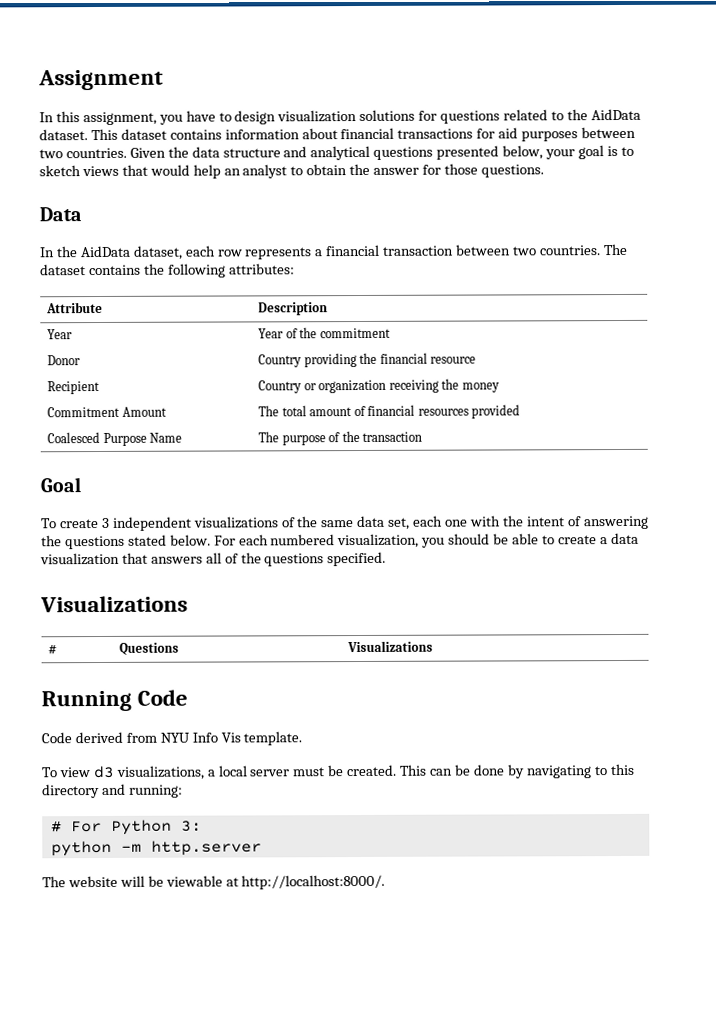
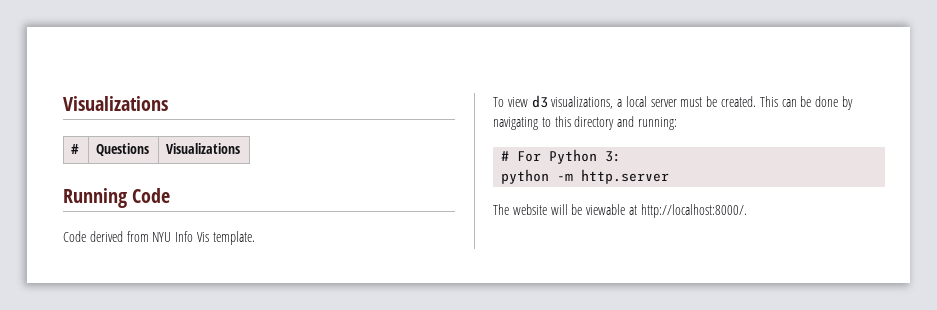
[38,69,164,91] [39,108,641,126] [39,126,637,142] [39,145,634,161] [39,163,544,179] [39,207,82,222] [39,243,628,260] [40,263,295,278] [46,301,104,314] [258,302,329,316] [47,329,74,340] [258,327,391,339] [47,355,82,366] [258,352,477,368] [47,380,101,395] [258,378,500,394] [47,406,167,418] [258,404,521,419] [47,431,183,446] [258,431,423,446] [40,477,81,493] [41,515,649,531] [41,532,639,550] [40,551,387,567] Assignment // In this assignment, you have to design visualization solutions for questions related to the AidData dataset. This dataset contains information about financial transactions for aid purposes between two countries. Given the data structure and analytical questions presented below, your goal is to sketch views that would help an analyst to obtain the answer for those questions. // Data // In the AidData dataset, each row represents a financial transaction between two countries. The dataset contains the following attributes: // Attribute | Description // Year | Year of the commitment // Donor | Country providing the financial resource // Recipient | Country or organization receiving the money // Commitment Amount | The total amount of financial resources provided // Coalesced Purpose Name | The purpose of the transaction // Goal // To create 3 independent visualizations of the same data set, each one with the intent of answering the questions stated below. For each numbered visualization, you should be able to create a data visualization that answers all of the questions specified. // -> (63, 103) none

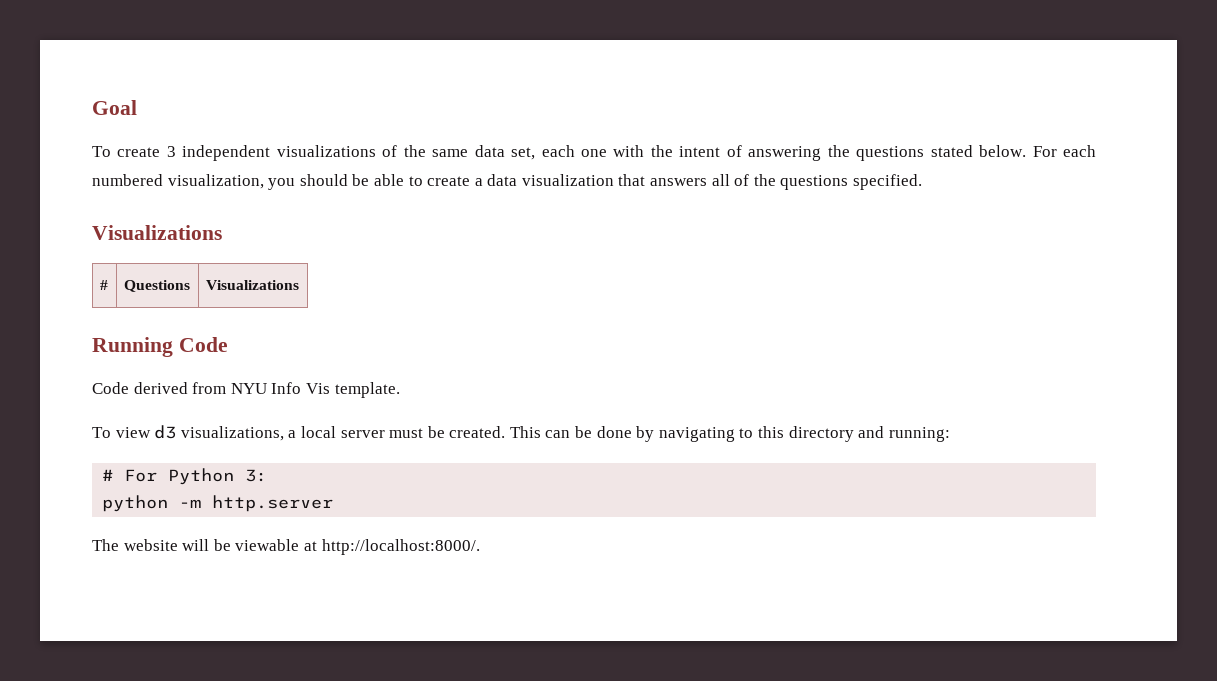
(63, 103) none -> [92,100,137,115] [92,145,1097,161] [92,174,923,190] Goal // To create 3 independent visualizations of the same data set, each one with the intent of answering the questions stated below. For each numbered visualization, you should be able to create a data visualization that answers all of the questions specified. //

